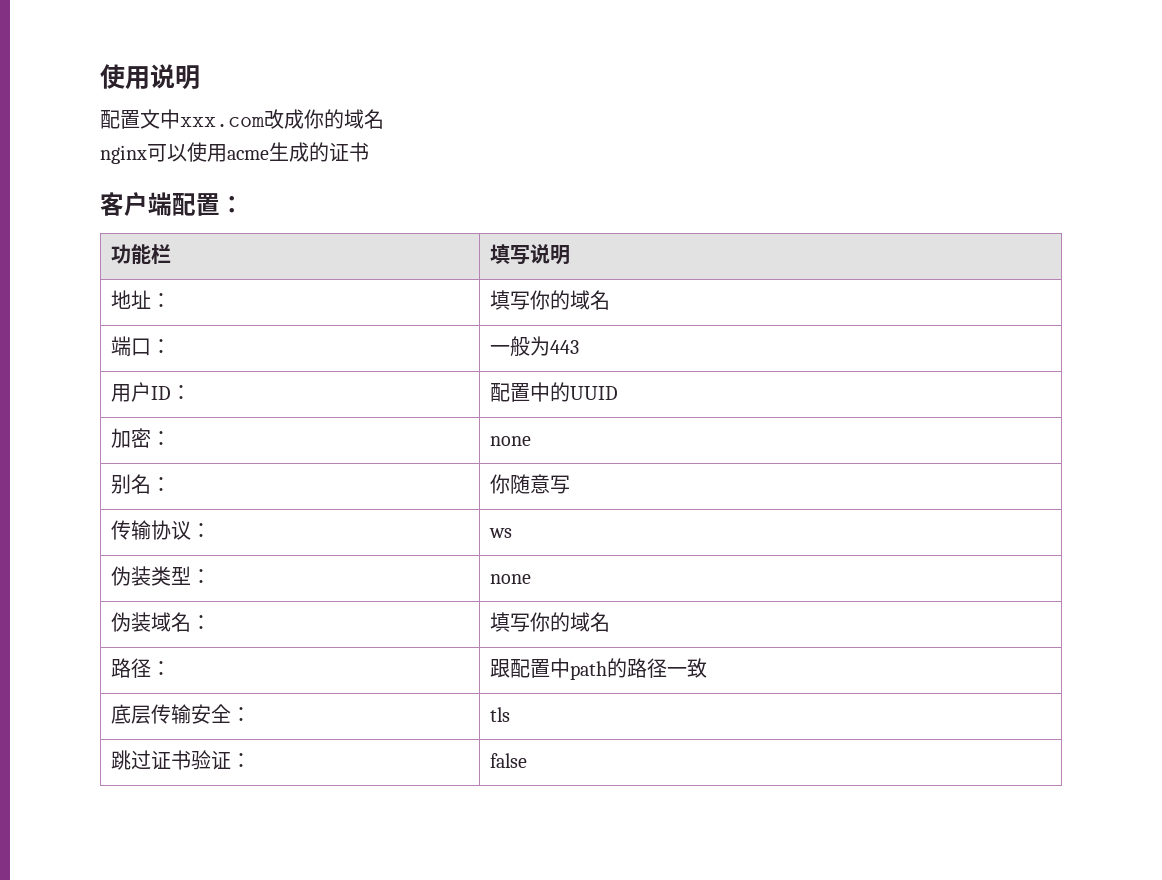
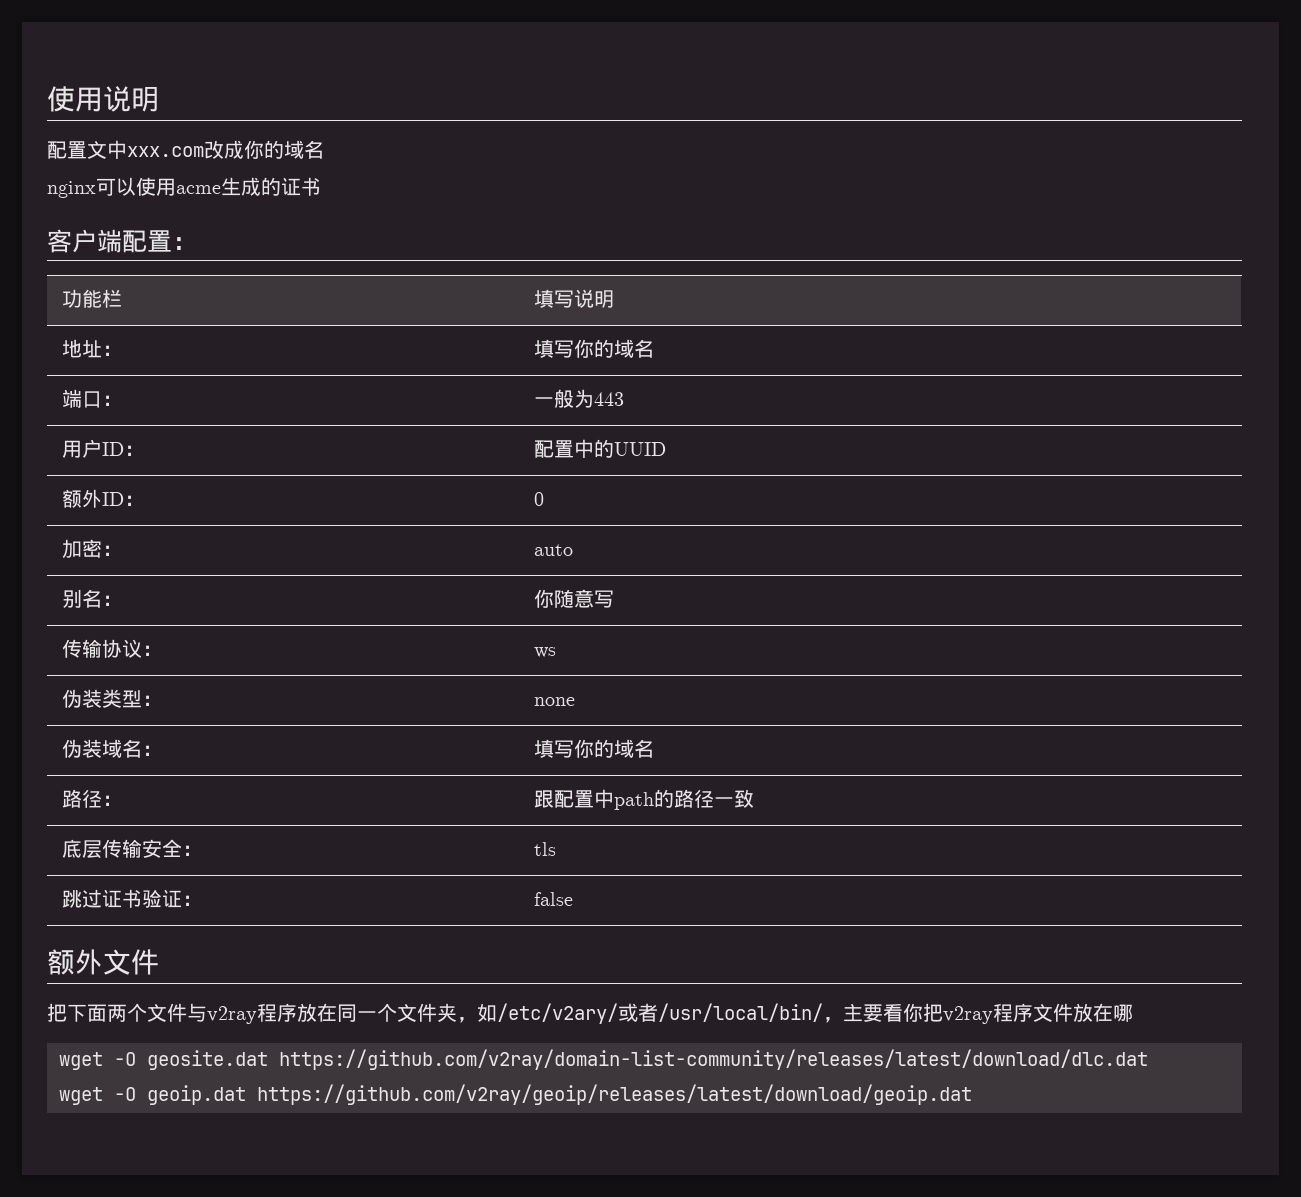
(618, 393) none -> [61,489,144,508] [533,492,544,506] // 额外ID： | 0
[489,436,531,446] | none -> [533,544,573,556] | auto
(527, 760) none -> [47,949,159,975] [47,1003,1133,1024] [59,1049,1148,1070] [59,1084,972,1105] // 额外文件 // 把下面两个文件与v2ray程序放在同一个文件夹，如/etc/v2ary/或者/usr/local/bin/，主要看你把v2ray程序文件放在哪 // wget -O geosite.dat https://github.com/v2ray/domain-list-community/releases/latest/download/dlc.dat // wget -O geoip.dat https://github.com/v2ray/geoip/releases/latest/download/geoip.dat

